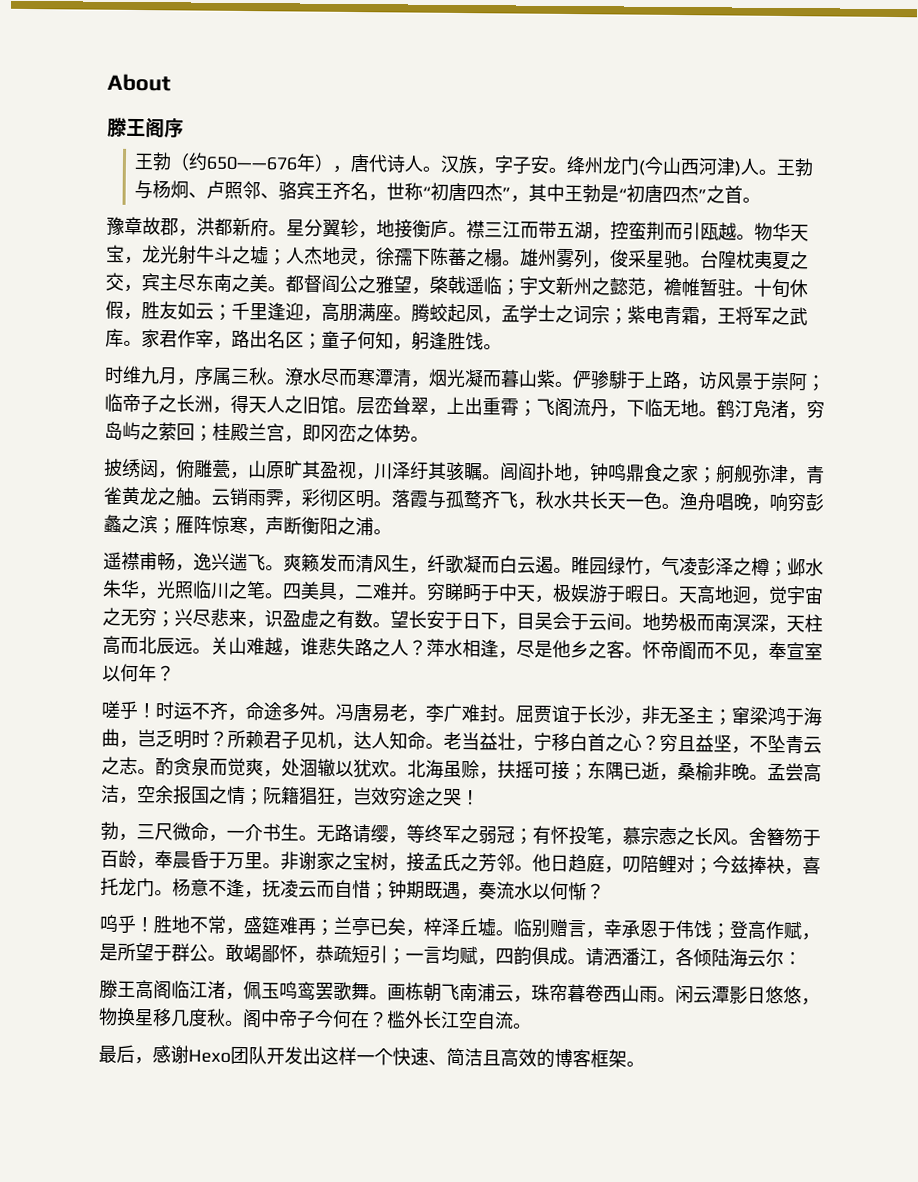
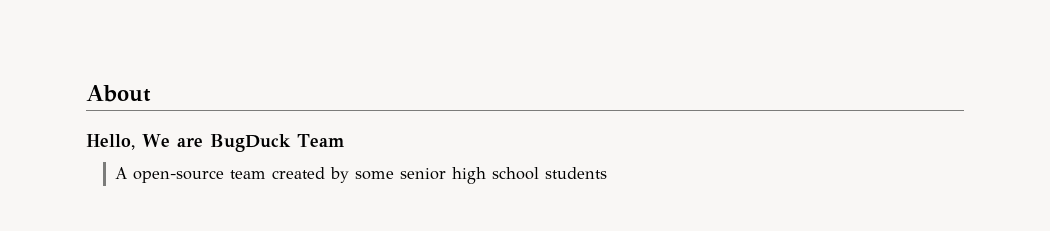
[107,117,184,139] [134,152,815,177] [134,179,762,204] [106,216,809,242] [106,244,809,270] [105,272,808,299] [105,300,808,326] [105,328,502,351] [104,365,826,392] [104,393,825,420] [104,421,429,443] [104,458,825,485] [103,486,824,513] [103,514,392,537] [103,551,824,578] [102,579,824,605] [102,607,823,634] [102,635,823,661] [102,663,175,683] [101,700,822,727] [101,728,822,755] [101,756,822,783] [101,784,480,807] [100,821,821,848] [100,849,821,876] [100,877,605,901] [99,914,820,941] [99,942,802,968] [99,979,820,1006] [98,1007,532,1030] [98,1044,645,1068] 滕王阁序 // 王勃（约650——676年），唐代诗人。汉族，字子安。绛州龙门(今山西河津)人。王勃与杨炯、卢照邻、骆宾王齐名，世称“初唐四杰”，其中王勃是“初唐四杰”之首。 // 豫章故郡，洪都新府。星分翼轸，地接衡庐。襟三江而带五湖，控蛮荆而引瓯越。物华天宝，龙光射牛斗之墟；人杰地灵，徐孺下陈蕃之榻。雄州雾列，俊采星驰。台隍枕夷夏之交，宾主尽东南之美。都督阎公之雅望，棨戟遥临；宇文新州之懿范，襜帷暂驻。十旬休假，胜友如云；千里逢迎，高朋满座。腾蛟起凤，孟学士之词宗；紫电青霜，王将军之武库。家君作宰，路出名区；童子何知，躬逢胜饯。 // 时维九月，序属三秋。潦水尽而寒潭清，烟光凝而暮山紫。俨骖騑于上路，访风景于崇阿；临帝子之长洲，得天人之旧馆。层峦耸翠，上出重霄；飞阁流丹，下临无地。鹤汀凫渚，穷岛屿之萦回；桂殿兰宫，即冈峦之体势。 // 披绣闼，俯雕甍，山原旷其盈视，川泽纡其骇瞩。闾阎扑地，钟鸣鼎食之家；舸舰弥津，青雀黄龙之舳。云销雨霁，彩彻区明。落霞与孤鹜齐飞，秋水共长天一色。渔舟唱晚，响穷彭蠡之滨；雁阵惊寒，声断衡阳之浦。 // 遥襟甫畅，逸兴遄飞。爽籁发而清风生，纤歌凝而白云遏。睢园绿竹，气凌彭泽之樽；邺水朱华，光照临川之笔。四美具，二难并。穷睇眄于中天，极娱游于暇日。天高地迥，觉宇宙之无穷；兴尽悲来，识盈虚之有数。望长安于日下，目吴会于云间。地势极而南溟深，天柱高而北辰远。关山难越，谁悲失路之人？萍水相逢，尽是他乡之客。怀帝阍而不见，奉宣室以何年？ // 嗟乎！时运不齐，命途多舛。冯唐易老，李广难封。屈贾谊于长沙，非无圣主；窜梁鸿于海曲，岂乏明时？所赖君子见机，达人知命。老当益壮，宁移白首之心？穷且益坚，不坠青云之志。酌贪泉而觉爽，处涸辙以犹欢。北海虽赊，扶摇可接；东隅已逝，桑榆非晚。孟尝高洁，空余报国之情；阮籍猖狂，岂效穷途之哭！ // 勃，三尺微命，一介书生。无路请缨，等终军之弱冠；有怀投笔，慕宗悫之长风。舍簪笏于百龄，奉晨昏于万里。非谢家之宝树，接孟氏之芳邻。他日趋庭，叨陪鲤对；今兹捧袂，喜托龙门。杨意不逢，抚凌云而自惜；钟期既遇，奏流水以何惭？ // 呜乎！胜地不常，盛筵难再；兰亭已矣，梓泽丘墟。临别赠言，幸承恩于伟饯；登高作赋，是所望于群公。敢竭鄙怀，恭疏短引；一言均赋，四韵俱成。请洒潘江，各倾陆海云尔： // 滕王高阁临江渚，佩玉鸣鸾罢歌舞。画栋朝飞南浦云，珠帘暮卷西山雨。闲云潭影日悠悠，物换星移几度秋。阁中帝子今何在？槛外长江空自流。 // 最后，感谢Hexo团队开发出这样一个快速、简洁且高效的博客框架。 -> [86,134,344,152] [115,167,608,184] Hello, We are BugDuck Team // A open-source team created by some senior high school students

